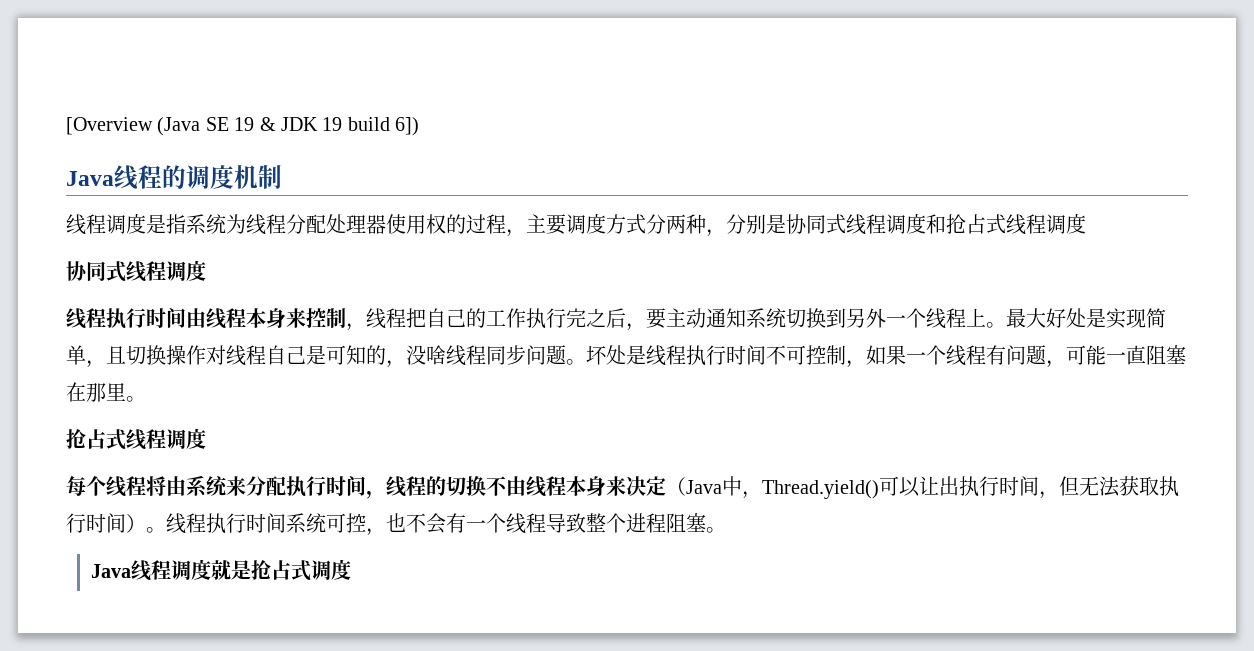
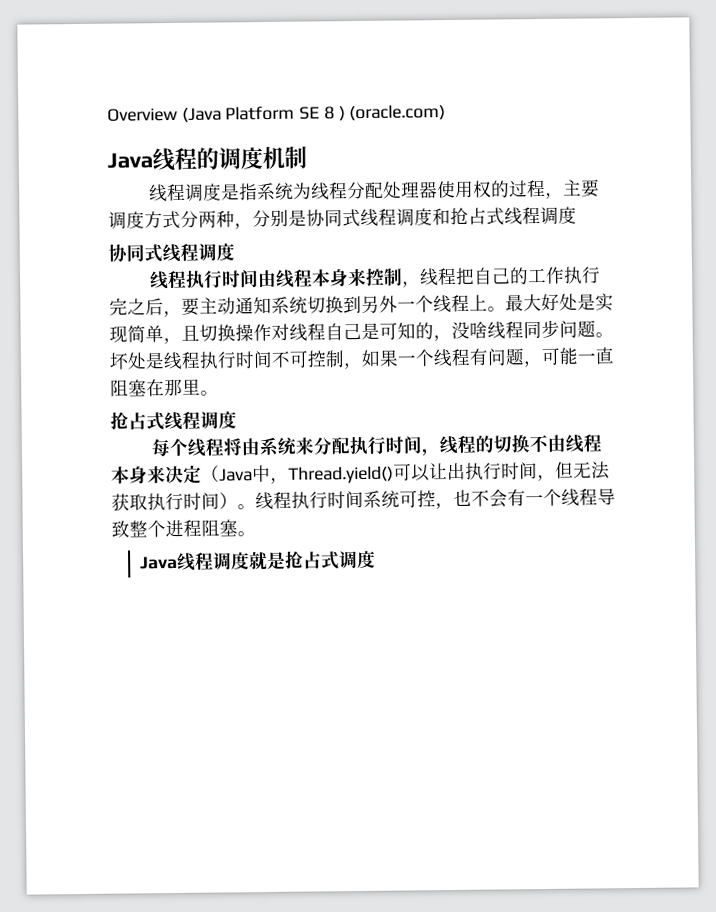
[66,117,420,136] [Overview (Java SE 19 & JDK 19 build 6]) -> [107,104,447,123] Overview (Java Platform SE 8 ) (oracle.com)

